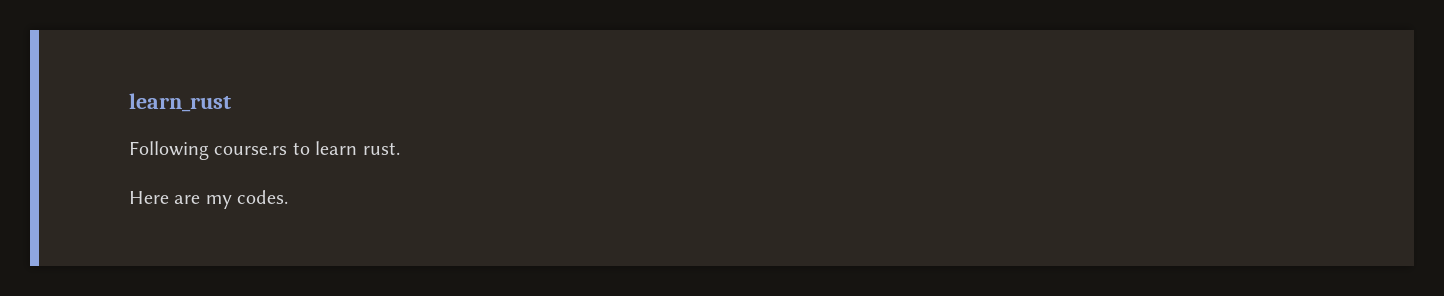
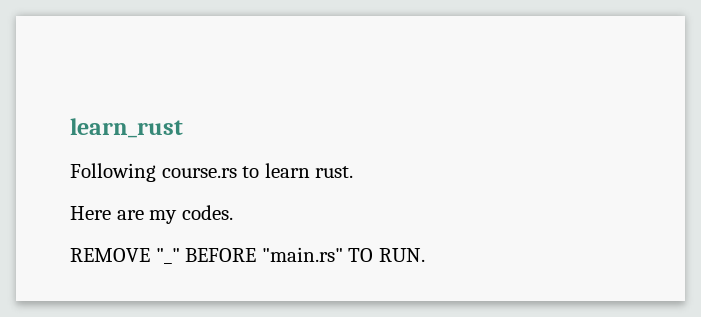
(289, 197) none -> [70,247,425,264] // REMOVE "_" BEFORE "main.rs" TO RUN.

